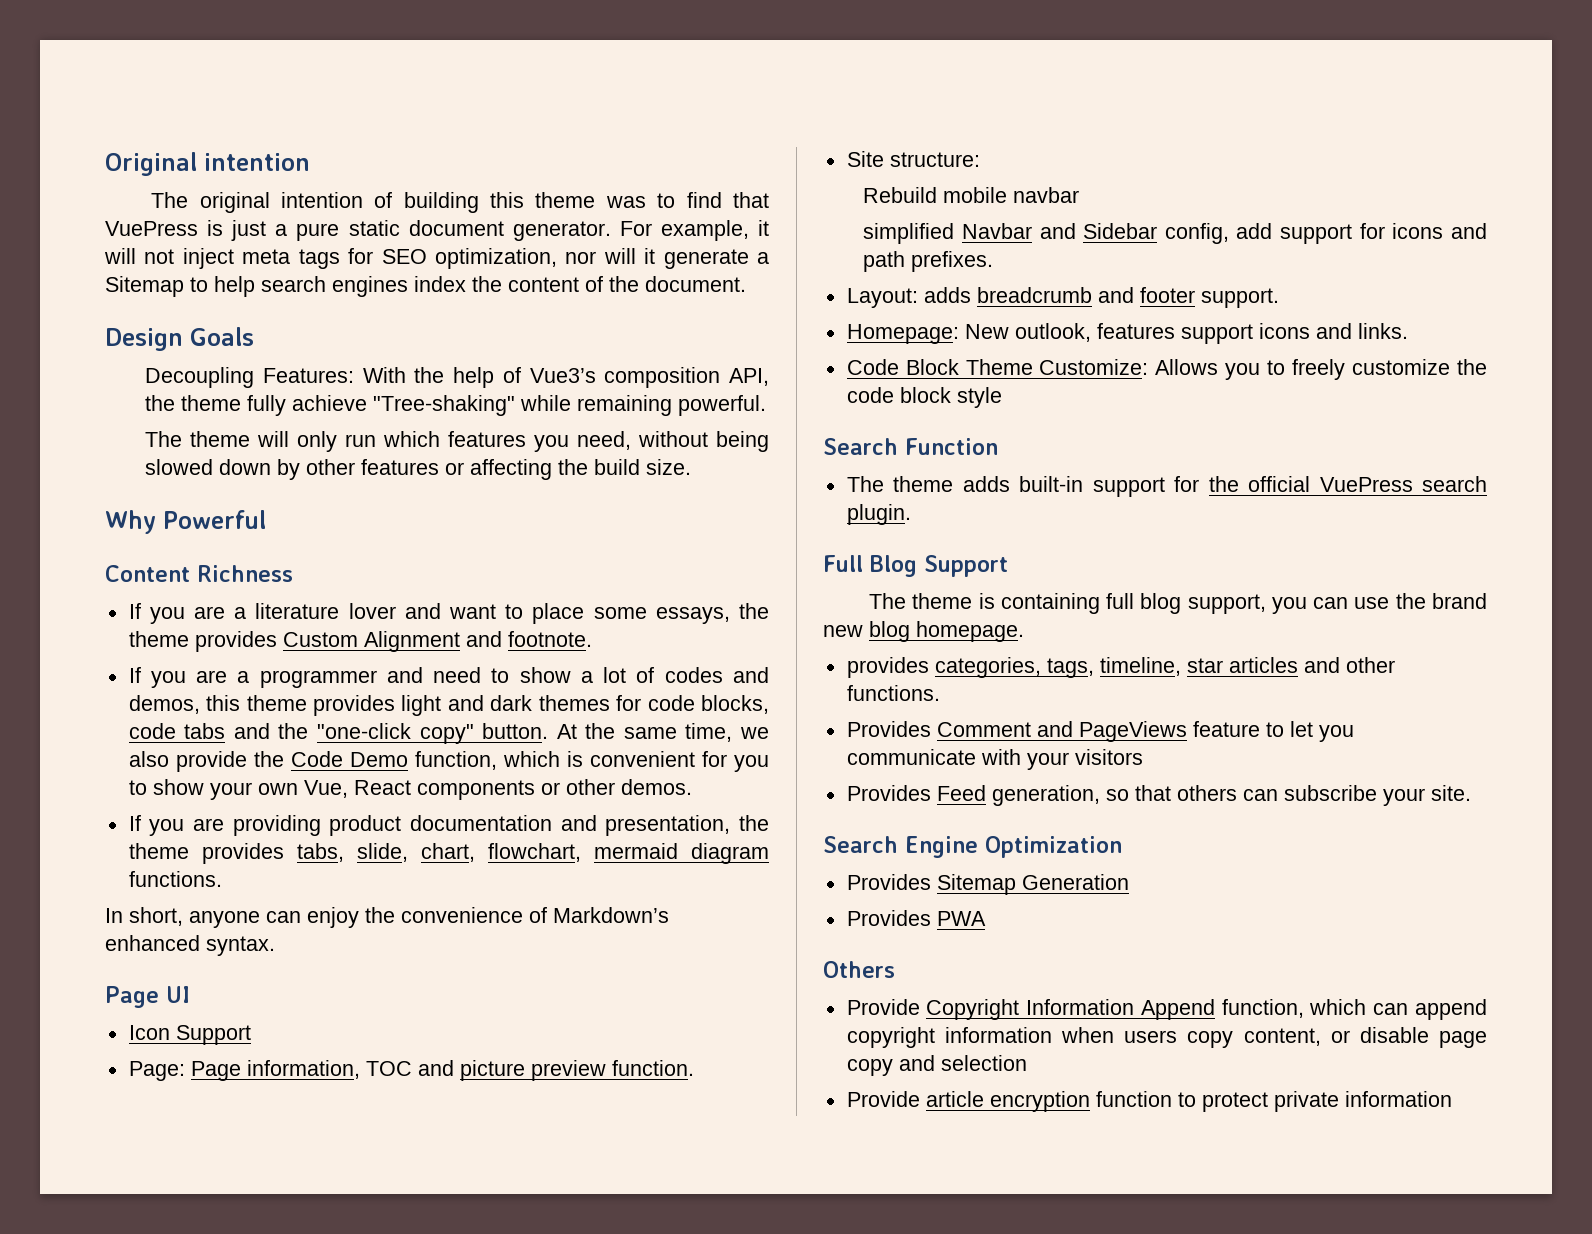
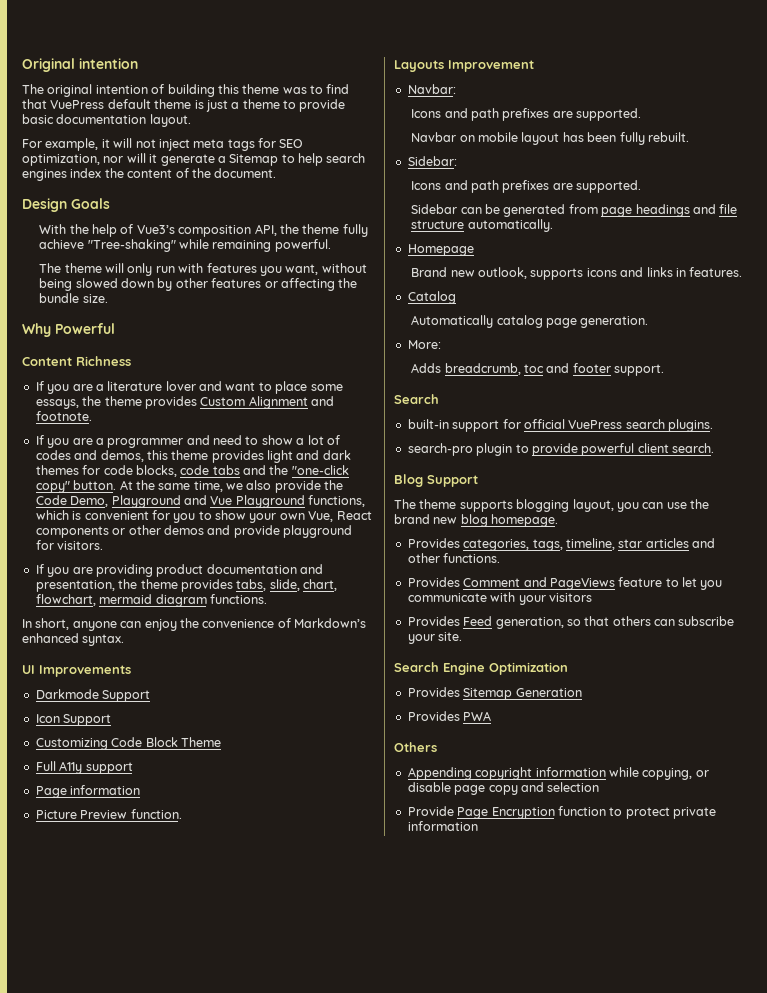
(198, 228) none -> [107,99,192,109] default theme
[296,220,611,241] pure static document generator. -> [242,99,346,112] [22,114,191,127] theme to provide basic documentation layout. //
[145,367,354,388] Decoupling Features: -> (110, 203) none
[383,431,441,447] which -> [178,263,204,273] with
[577,431,632,450] need, -> [285,264,319,275] want,
[594,459,641,475] build -> [39,293,80,303] bundle
[349,751,497,770] Demo function, -> [70,495,365,508] Demo, Playground and Vue Playground functions,
[620,779,692,795] demos. -> [163,525,352,538] [35,540,104,550] demos and provide playground for visitors.
[105,986,159,1008] Page -> (125, 640) none
(190, 994) none -> [39,665,131,677] [35,689,151,702] Improvements // Darkmode Support
[128,1060,694,1081] [846,151,980,167] [863,187,1080,203] [863,223,1487,244] [863,251,994,272] [846,287,1279,308] [846,323,1408,344] [846,359,1488,380] [846,387,1002,408] [823,438,998,455] [846,476,1010,492] Page: Page information, TOC and picture preview function. // Site structure: // Rebuild mobile navbar // simplified Navbar and Sidebar config, add support for icons and path prefixes. // Layout: adds breadcrumb and footer support. // Homepage: New outlook, features support icons and links. // Code Block Theme Customize: Allows you to freely customize the code block style // Search Function // The theme adds -> [35,737,221,750] [35,761,133,774] [35,785,141,798] [35,809,182,819] [394,60,534,72] [407,84,456,94] [411,108,642,121] [411,132,689,145] [407,156,457,166] [411,180,642,193] [411,204,738,217] [411,219,553,232] [407,244,474,256] [411,267,743,280] [407,291,456,304] [411,315,649,328] [407,340,441,349] [411,363,665,376] [394,394,439,404] Customizing Code Block Theme // Full A11y support // Page information // Picture Preview function. // Layouts Improvement // Navbar: // Icons and path prefixes are supported. // Navbar on mobile layout has been fully rebuilt. // Sidebar: // Icons and path prefixes are supported. // Sidebar can be generated from page headings and file structure automatically. // Homepage // Brand new outlook, supports icons and links in features. // Catalog // Automatically catalog page generation. // More: // Adds breadcrumb, toc and footer support. // Search //
[1208,476,1239,492] the -> (521, 424) none
[846,504,911,525] [823,555,863,572] plugin. // Full -> [668,419,713,432] [407,443,714,456] plugins. // search-pro plugin to provide powerful client search. //
[978,593,1266,614] is containing full blog support, -> [459,499,614,512] supports blogging layout,
[846,657,929,678] provides -> [407,538,460,548] Provides
[846,999,1487,1020] [846,1027,1321,1048] Provide Copyright Information Append function, which can append copyright information when users copy content, -> [407,767,693,780] Appending copyright information while copying,
[925,1091,1090,1112] article encryption -> [457,807,555,819] Page Encryption

